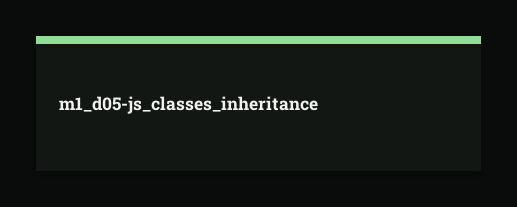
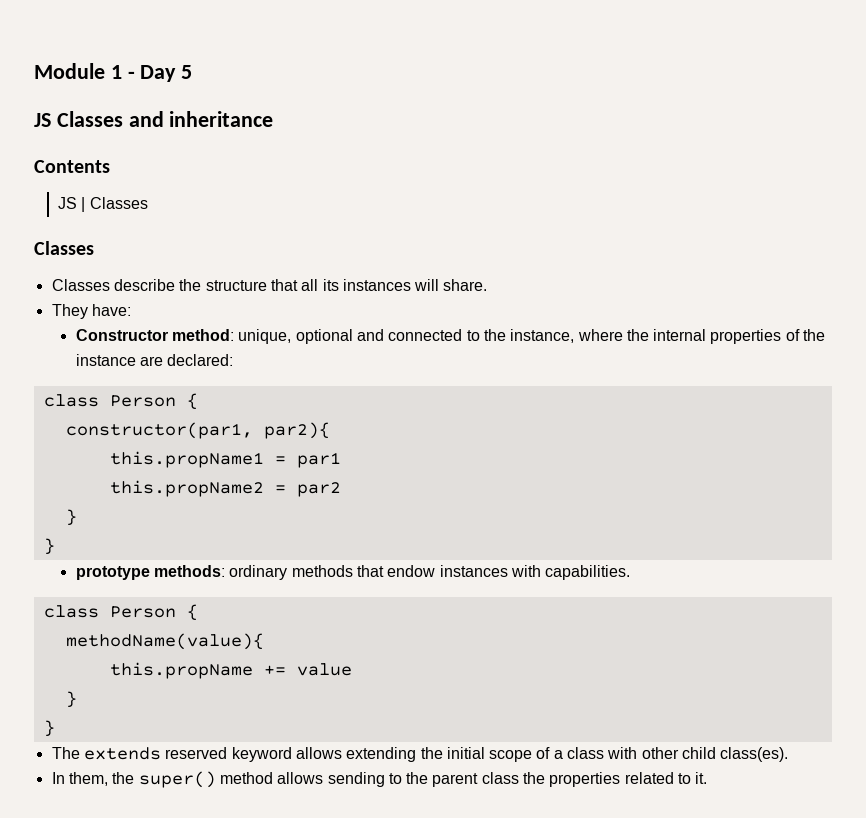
[59,96,318,114] m1_d05-js_classes_inheritance -> [34,63,193,82] [34,111,274,127] [34,160,110,173] [58,197,148,212] [34,241,94,255] [51,279,488,291] [51,304,131,319] [75,329,826,344] [75,354,234,366] [43,393,198,410] [65,422,330,439] [109,451,341,468] [109,480,341,497] [65,509,77,526] [43,538,55,555] [75,565,631,580] [43,604,198,621] [65,633,264,650] [109,662,352,679] [65,691,77,708] [43,720,55,737] [51,747,789,762] [51,771,708,788] Module 1 - Day 5 // JS Classes and inheritance // Contents // JS | Classes // Classes // Classes describe the structure that all its instances will share. // They have: // Constructor method: unique, optional and connected to the instance, where the internal properties of the instance are declared: // class Person { // constructor(par1, par2){ // this.propName1 = par1 // this.propName2 = par2 // } // } // prototype methods: ordinary methods that endow instances with capabilities. // class Person { // methodName(value){ // this.propName += value // } // } // The extends reserved keyword allows extending the initial scope of a class with other child class(es). // In them, the super() method allows sending to the parent class the properties related to it.

